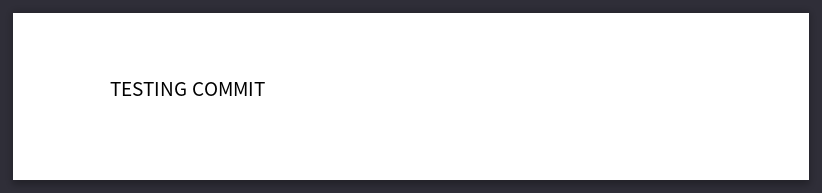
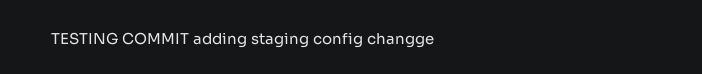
(266, 89) none -> [193,32,435,48] adding staging config changge

